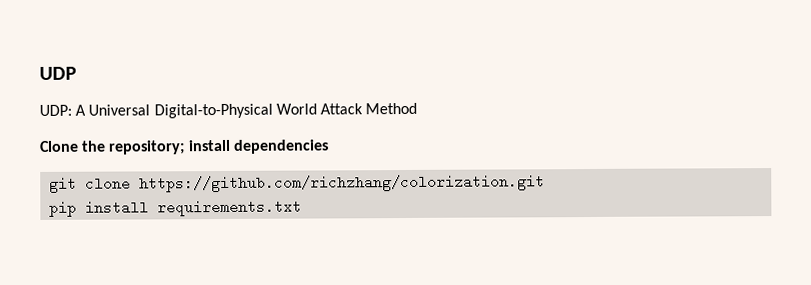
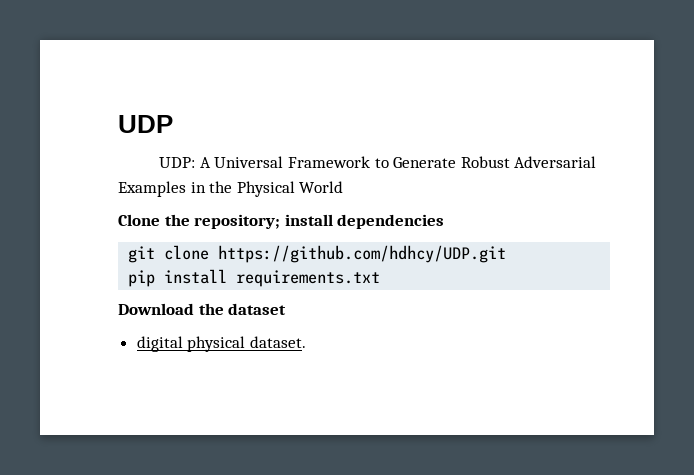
[153,103,273,119] Digital-to-Physical -> [287,156,597,168] [118,181,295,197] Framework to Generate Robust Adversarial Examples in the Physical
[319,102,418,115] Attack Method -> (344, 187) none
[139,174,546,193] https://github.com/richzhang/colorization.git -> [218,245,507,263] https://github.com/hdhcy/UDP.git
(303, 208) none -> [118,303,287,315] [136,336,306,352] // Download the dataset // digital physical dataset.

